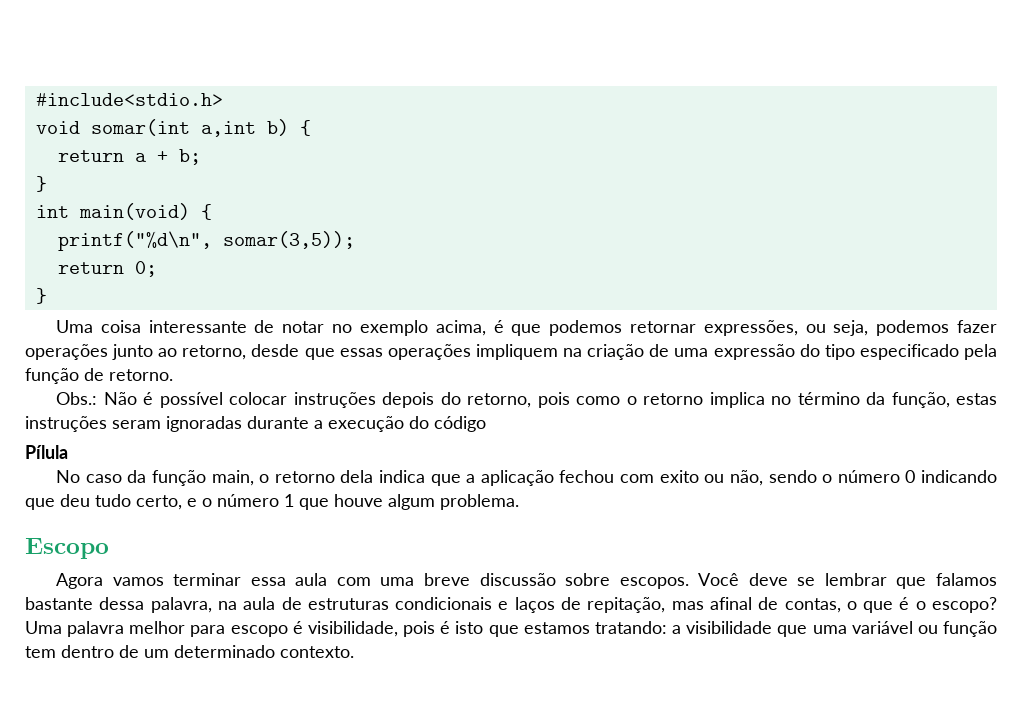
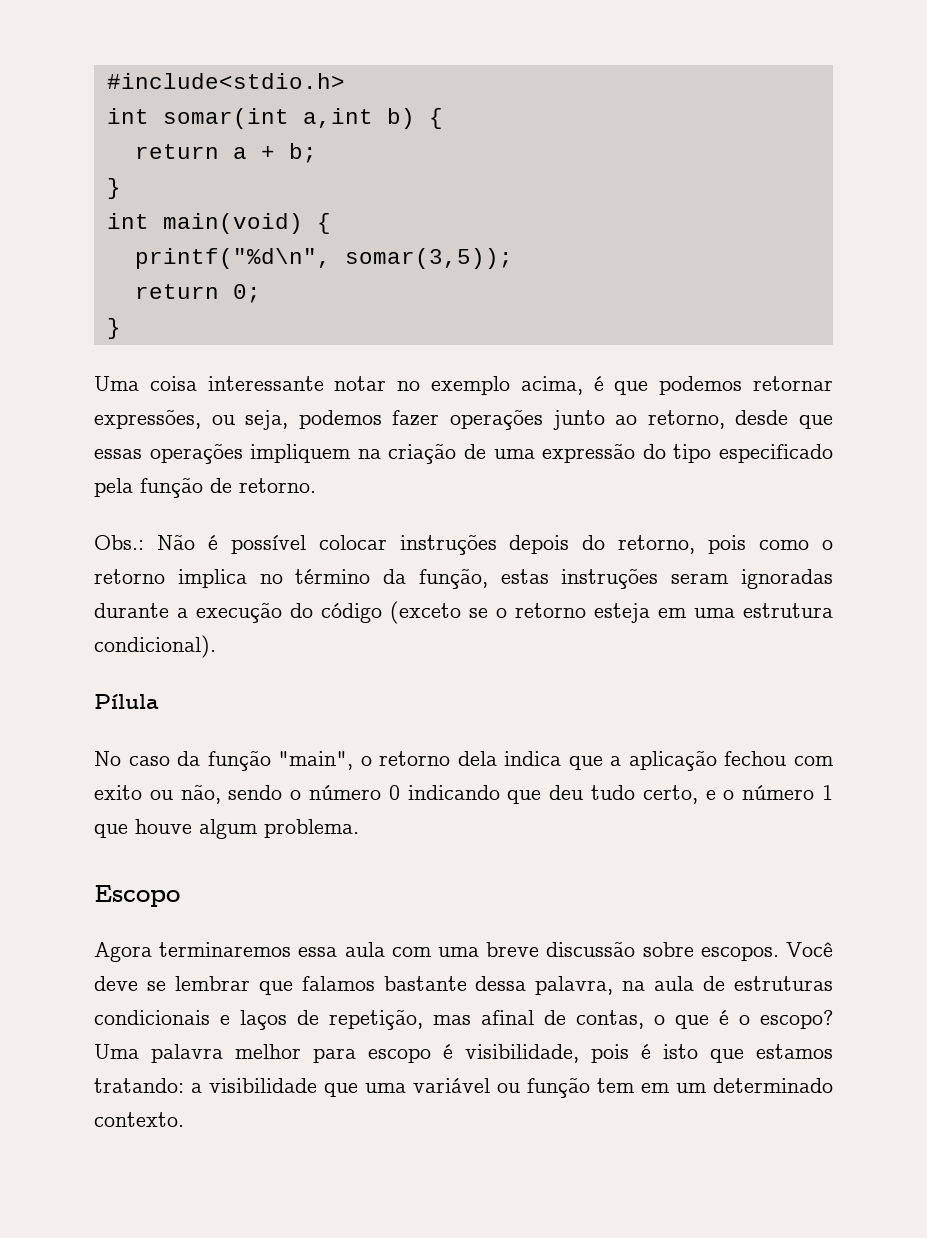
[35,121,80,134] void -> [106,108,149,124] int
[254,320,275,333] de -> (324, 383) none
(486, 424) none -> [390,601,833,624] [94,635,216,658] (exceto se o retorno esteja em uma estrutura condicional).
[211,470,254,486] main, -> [278,751,354,770] "main",
[112,573,242,586] vamos terminar -> [159,942,292,957] terminaremos
[587,597,666,613] repitação, -> [329,1009,423,1030] repetição,
[61,645,139,658] dentro de -> [641,1083,670,1093] em

